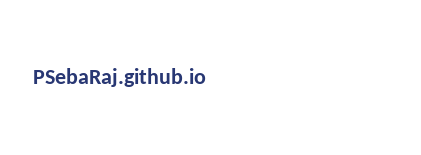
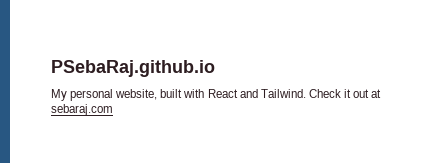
(206, 77) none -> [51,89,382,101] [51,104,113,116] // My personal website, built with React and Tailwind. Check it out at sebaraj.com

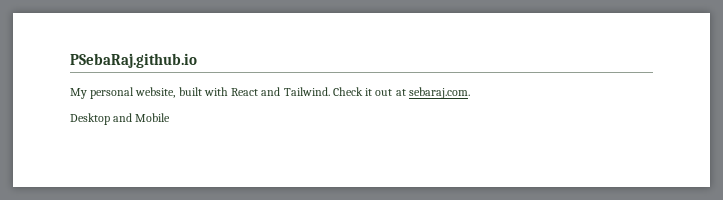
[51,104,113,116] sebaraj.com -> [408,87,470,99] [70,113,171,125] sebaraj.com. // Desktop and Mobile

